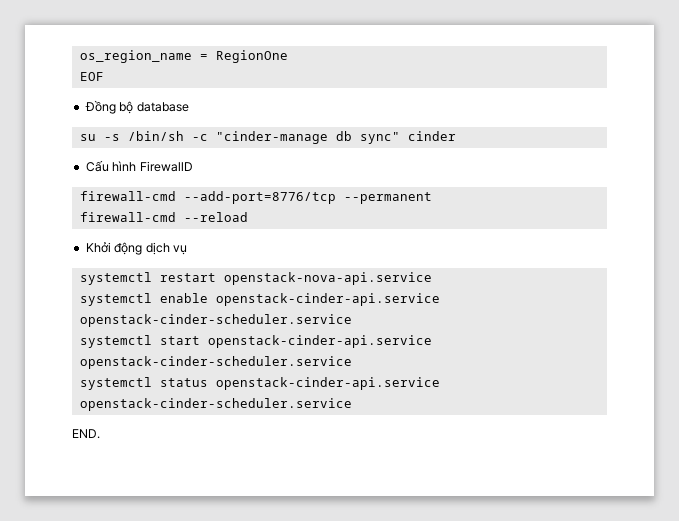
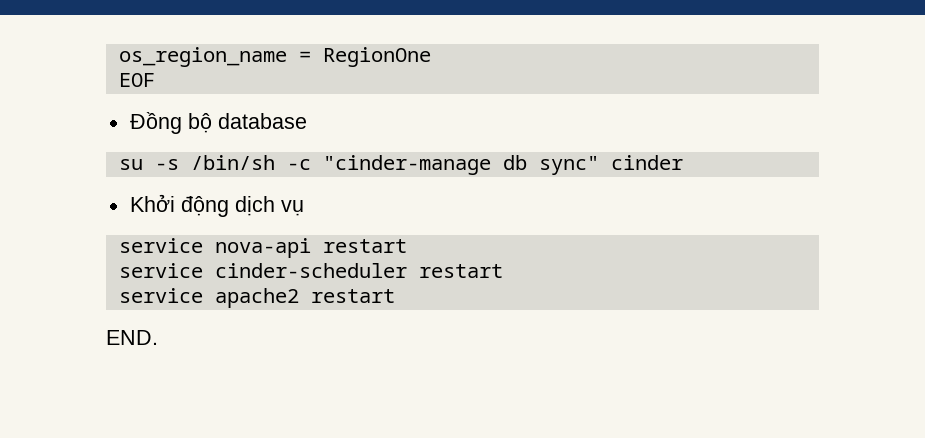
[85,160,193,172] [79,191,432,204] [79,212,248,222] // Cấu hình FirewallD // firewall-cmd --add-port=8776/tcp --permanent // firewall-cmd --reload -> (683, 162) none
[79,272,432,285] [79,293,440,306] [79,314,352,327] [79,335,432,348] [79,356,352,369] [79,377,440,390] [79,398,352,411] systemctl restart openstack-nova-api.service // systemctl enable openstack-cinder-api.service openstack-cinder-scheduler.service // systemctl start openstack-cinder-api.service openstack-cinder-scheduler.service // systemctl status openstack-cinder-api.service openstack-cinder-scheduler.service -> [118,238,407,258] [118,263,503,278] [118,288,395,308] service nova-api restart // service cinder-scheduler restart // service apache2 restart

